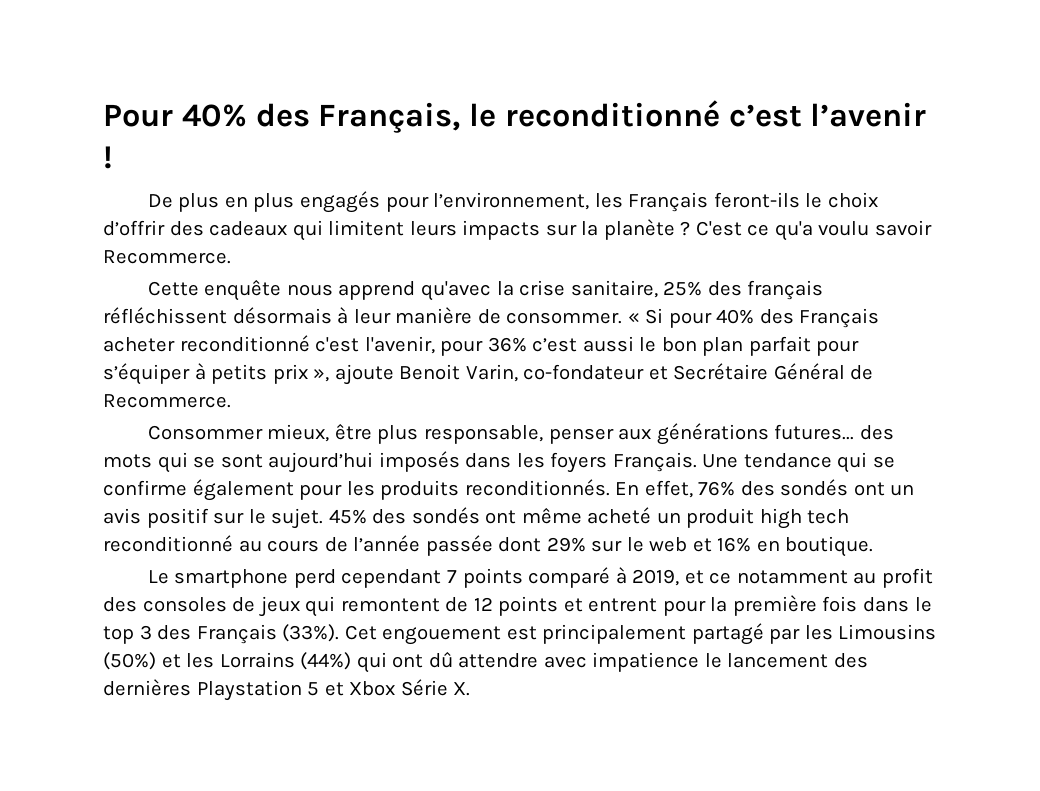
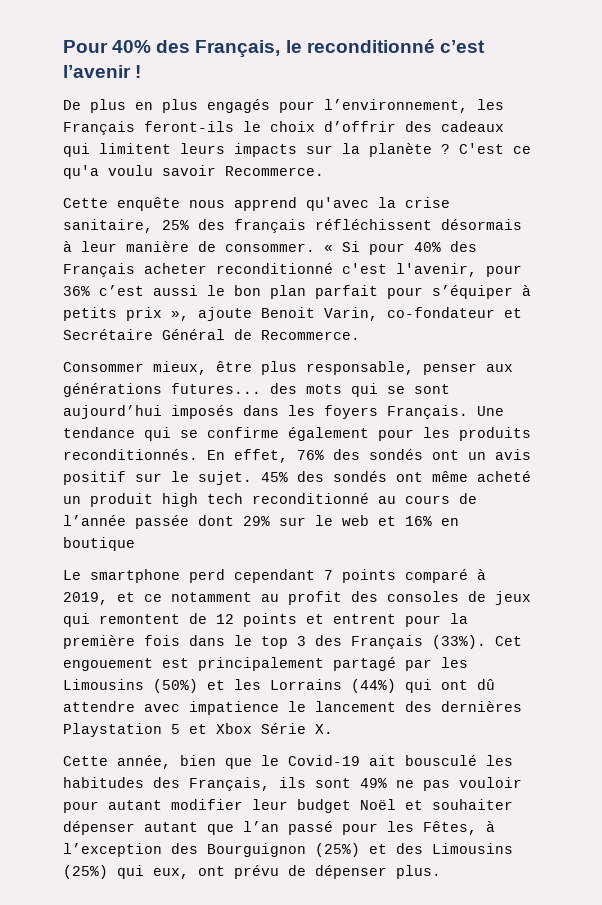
[785,536,874,557] boutique. -> [63,537,135,551] boutique
(471, 689) none -> [63,755,513,769] [63,777,522,791] [63,799,513,813] [63,821,495,835] [63,843,513,857] [63,865,441,879] // Cette année, bien que le Covid-19 ait bousculé les habitudes des Français, ils sont 49% ne pas vouloir pour autant modifier leur budget Noël et souhaiter dépenser autant que l’an passé pour les Fêtes, à l’exception des Bourguignon (25%) et des Limousins (25%) qui eux, ont prévu de dépenser plus.

